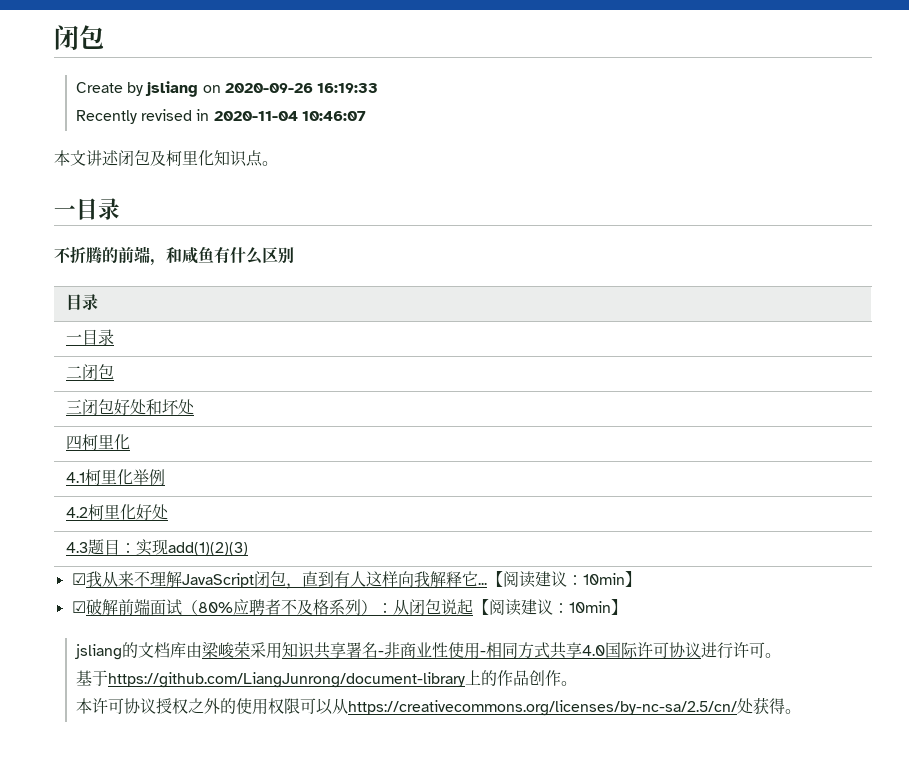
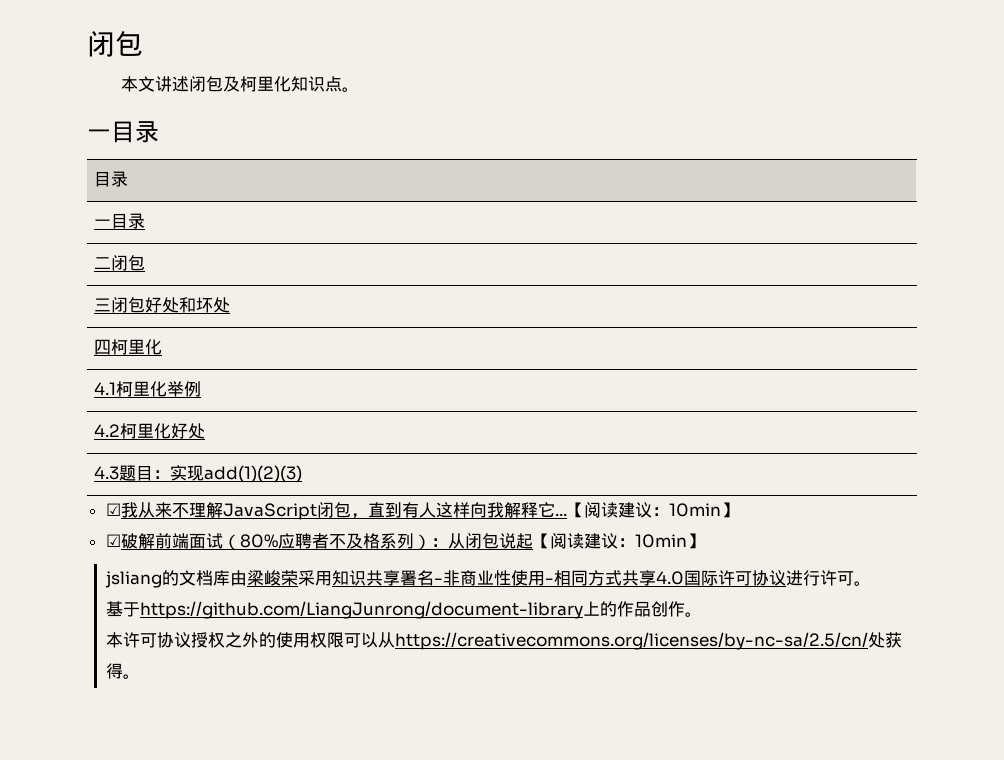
[54,25,104,50] [75,81,379,97] [75,109,367,124] 闭包 // Create by jsliang on 2020-09-26 16:19:33 // Recently revised in 2020-11-04 10:46:07 -> [87,31,143,57] 闭包
[54,246,294,266] // 不折腾的前端，和咸鱼有什么区别 -> (159, 132) none

